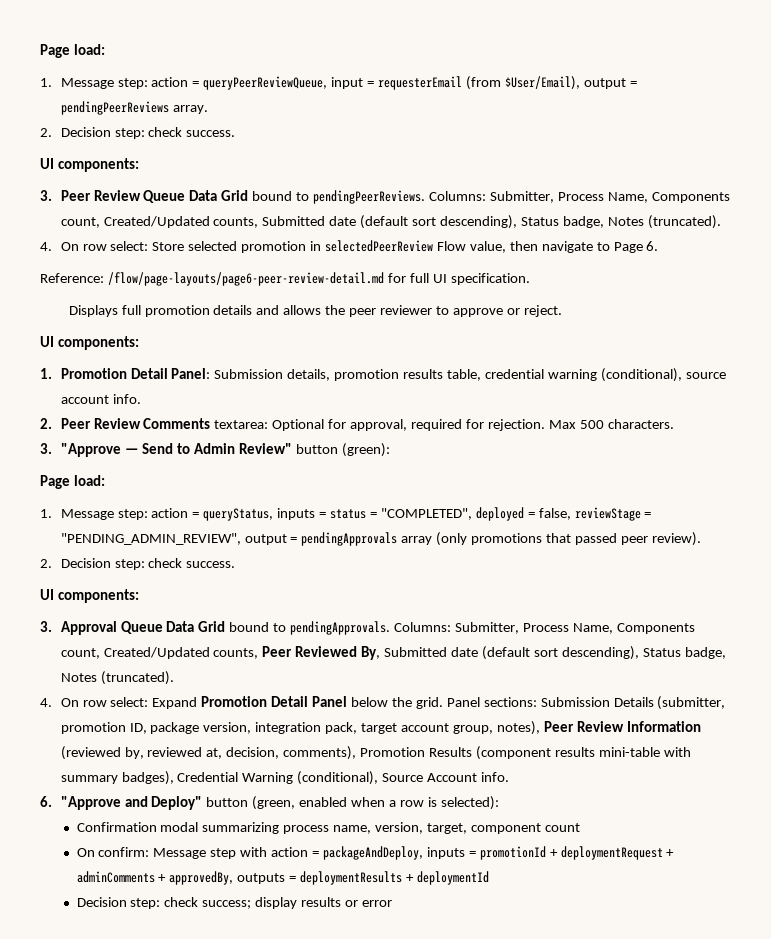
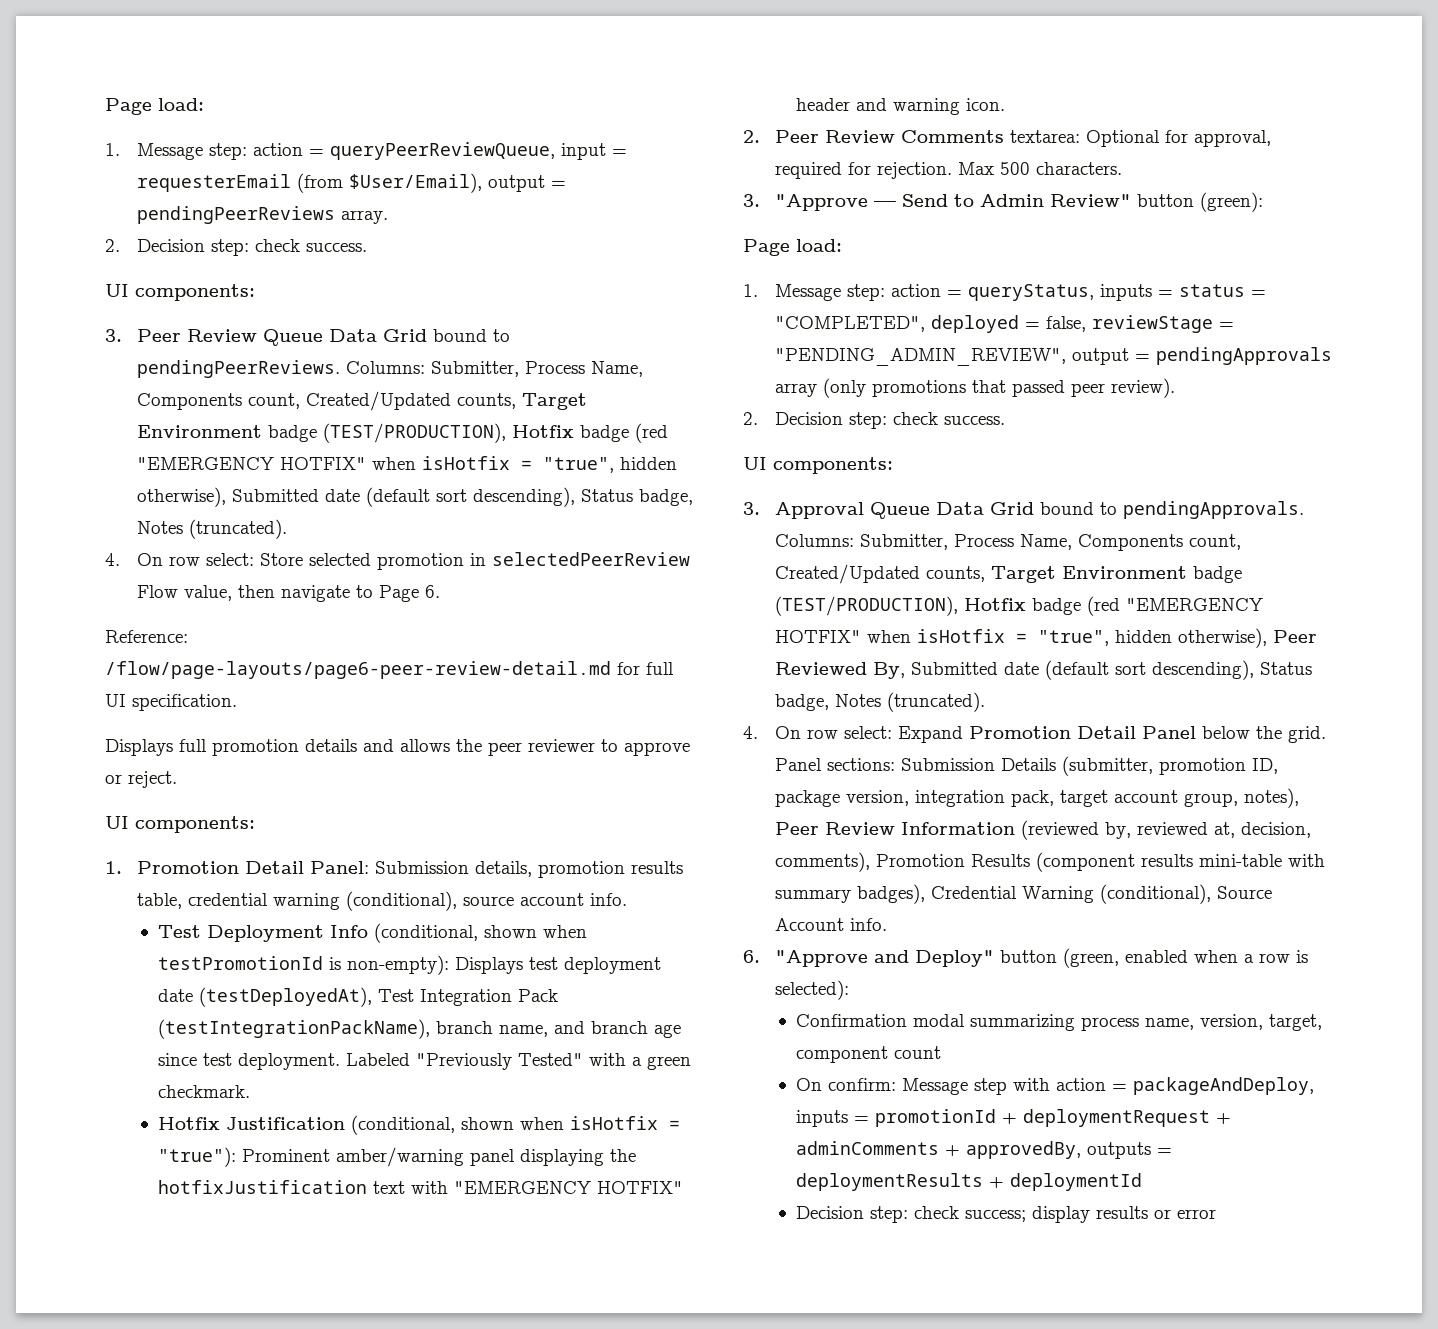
(259, 222) none -> [521,393,587,410] [136,423,668,443] [136,456,677,473] [136,487,226,507] Target Environment badge (TEST/PRODUCTION), Hotfix badge (red "EMERGENCY HOTFIX" when isHotfix = "true", hidden otherwise),
(141, 399) none -> [157,923,587,943] [157,955,661,975] [157,987,558,1007] [157,1019,681,1039] [157,1053,691,1070] [157,1085,250,1098] [157,1115,680,1135] [157,1147,636,1167] [157,1180,683,1194] [795,98,1005,115] // Test Deployment Info (conditional, shown when testPromotionId is non-empty): Displays test deployment date (testDeployedAt), Test Integration Pack (testIntegrationPackName), branch name, and branch age since test deployment. Labeled "Previously Tested" with a green checkmark. // Hotfix Justification (conditional, shown when isHotfix = "true"): Prominent amber/warning panel displaying the hotfixJustification text with "EMERGENCY HOTFIX" header and warning icon.
(259, 653) none -> [990,566,1242,583] [774,596,1263,616] [774,628,1267,648] Target Environment badge (TEST/PRODUCTION), Hotfix badge (red "EMERGENCY HOTFIX" when isHotfix = "true", hidden otherwise),

